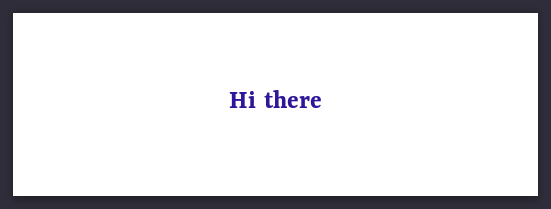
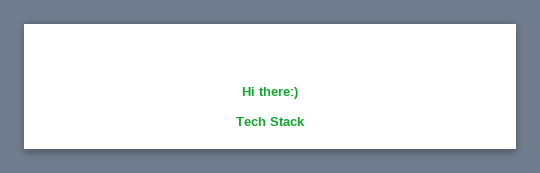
[263,90,322,108] there -> [259,87,298,99] [236,117,305,126] there:) // Tech Stack

